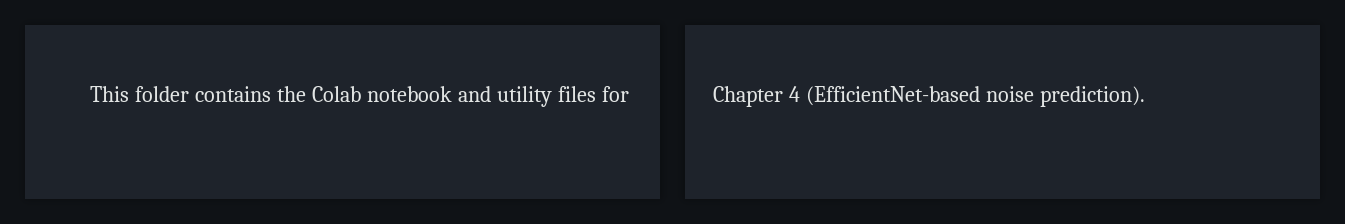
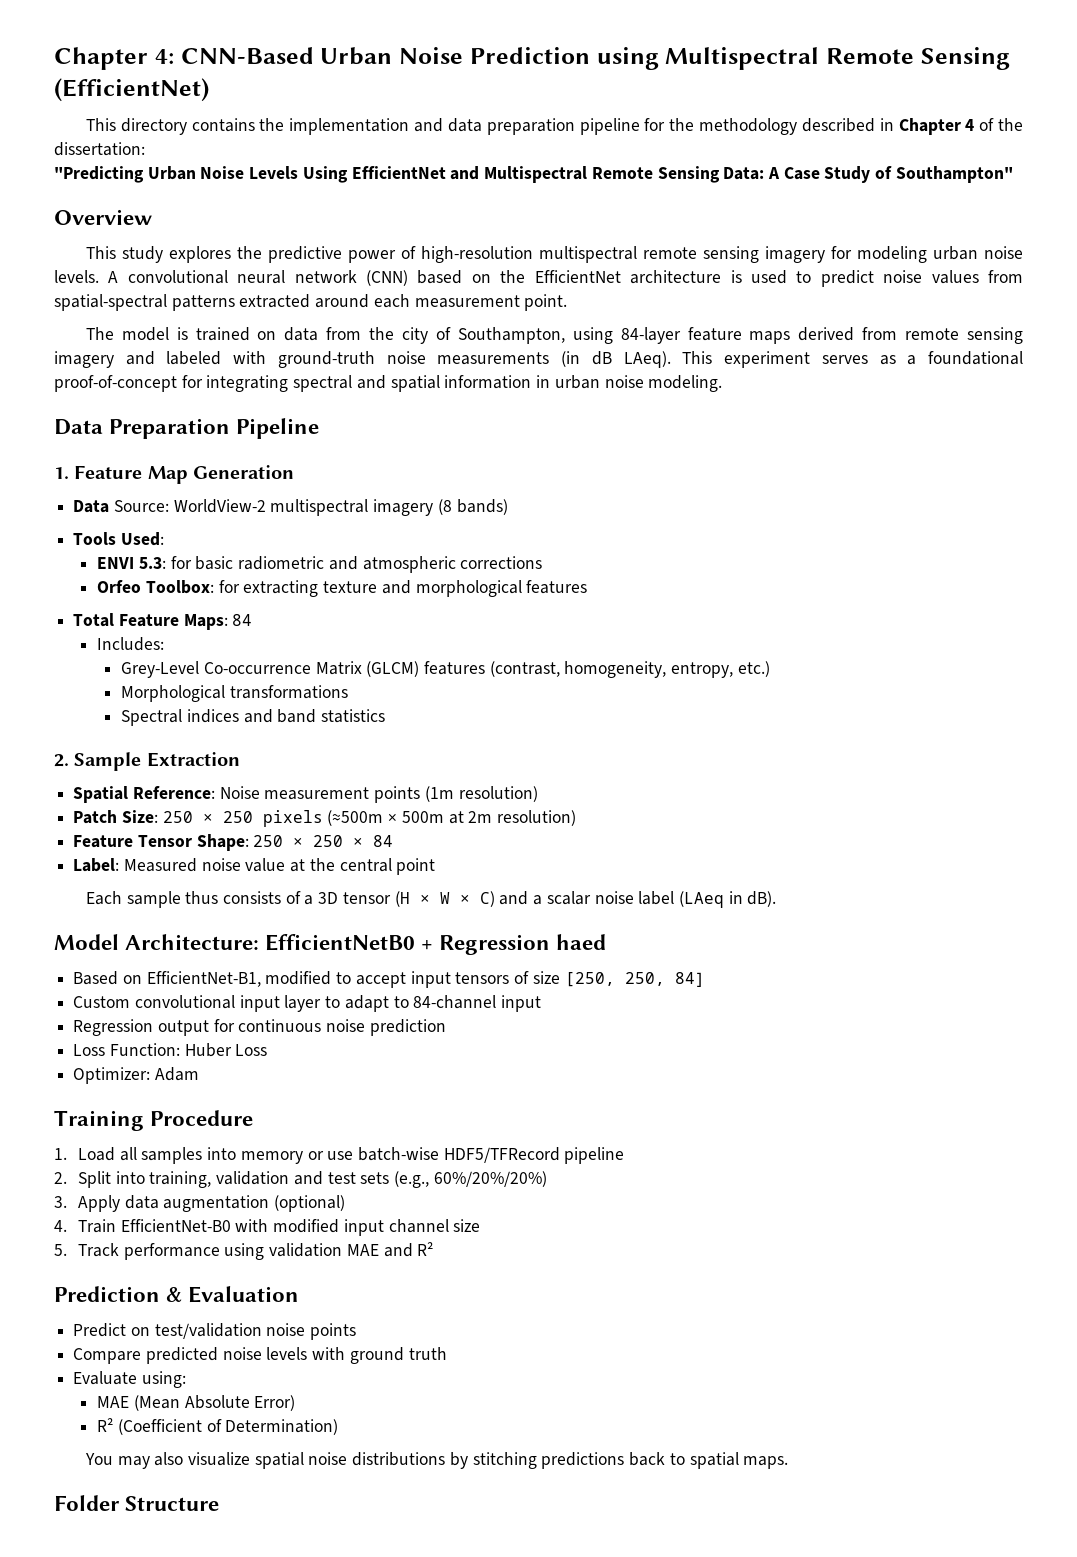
[90,86,1145,107] This folder contains the Colab notebook and utility files for Chapter 4 (EfficientNet-based noise prediction). -> [54,47,1010,70] [54,78,209,102] [85,118,1024,135] [54,142,145,156] [54,166,1013,183] [54,209,152,225] [85,246,1023,263] [54,270,1023,287] [54,294,568,311] [85,327,1023,344] [54,351,1024,368] [54,375,723,392] [54,418,320,439] [54,465,295,484] [73,499,508,516] [73,532,164,546] [97,556,543,573] [97,580,588,597] [73,613,253,630] [97,637,165,651] [121,661,770,678] [121,685,348,702] [121,709,386,726] [54,752,240,771] [73,786,538,803] [73,810,577,827] [73,834,394,851] [73,858,436,875] [85,891,777,908] [54,934,607,955] [73,971,705,988] [73,995,542,1012] [73,1019,446,1036] [73,1043,268,1057] [73,1067,199,1084] [54,1110,254,1131] [54,1147,625,1164] [54,1171,547,1188] [54,1195,346,1212] [54,1219,481,1236] [54,1242,434,1260] [54,1286,300,1303] [73,1323,357,1340] [73,1347,447,1364] [73,1371,186,1388] [97,1395,296,1411] [97,1418,339,1435] [84,1452,789,1469] [54,1495,220,1511] Chapter 4: CNN-Based Urban Noise Prediction using Multispectral Remote Sensing (EfficientNet) // This directory contains the implementation and data preparation pipeline for the methodology described in Chapter 4 of the dissertation: // "Predicting Urban Noise Levels Using EfficientNet and Multispectral Remote Sensing Data: A Case Study of Southampton" // Overview // This study explores the predictive power of high-resolution multispectral remote sensing imagery for modeling urban noise levels. A convolutional neural network (CNN) based on the EfficientNet architecture is used to predict noise values from spatial-spectral patterns extracted around each measurement point. // The model is trained on data from the city of Southampton, using 84-layer feature maps derived from remote sensing imagery and labeled with ground-truth noise measurements (in dB LAeq). This experiment serves as a foundational proof-of-concept for integrating spectral and spatial information in urban noise modeling. // Data Preparation Pipeline // 1. Feature Map Generation // Data Source: WorldView-2 multispectral imagery (8 bands) // Tools Used: // ENVI 5.3: for basic radiometric and atmospheric corrections // Orfeo Toolbox: for extracting texture and morphological features // Total Feature Maps: 84 // Includes: // Grey-Level Co-occurrence Matrix (GLCM) features (contrast, homogeneity, entropy, etc.) // Morphological transformations // Spectral indices and band statistics // 2. Sample Extraction // Spatial Reference: Noise measurement points (1m resolution) // Patch Size: 250 × 250 pixels (≈500m × 500m at 2m resolution) // Feature Tensor Shape: 250 × 250 × 84 // Label: Measured noise value at the central point // Each sample thus consists of a 3D tensor (H × W × C) and a scalar noise label (LAeq in dB). // Model Architecture: EfficientNetB0 + Regression haed // Based on EfficientNet-B1, modified to accept input tensors of size [250, 250, 84] // Custom convolutional input layer to adapt to 84-channel input // Regression output for continuous noise prediction // Loss Function: Huber Loss // Optimizer: Adam // Training Procedure // 1. Load all samples into memory or use batch-wise HDF5/TFRecord pipeline // 2. Split into training, validation and test sets (e.g., 60%/20%/20%) // 3. Apply data augmentation (optional) // 4. Train EfficientNet-B0 with modified input channel size // 5. Track performance using validation MAE and R² // Prediction & Evaluation // Predict on test/validation noise points // Compare predicted noise levels with ground truth // Evaluate using: // MAE (Mean Absolute Error) // R² (Coefficient of Determination) // You may also visualize spatial noise distributions by stitching predictions back to spatial maps. // Folder Structure

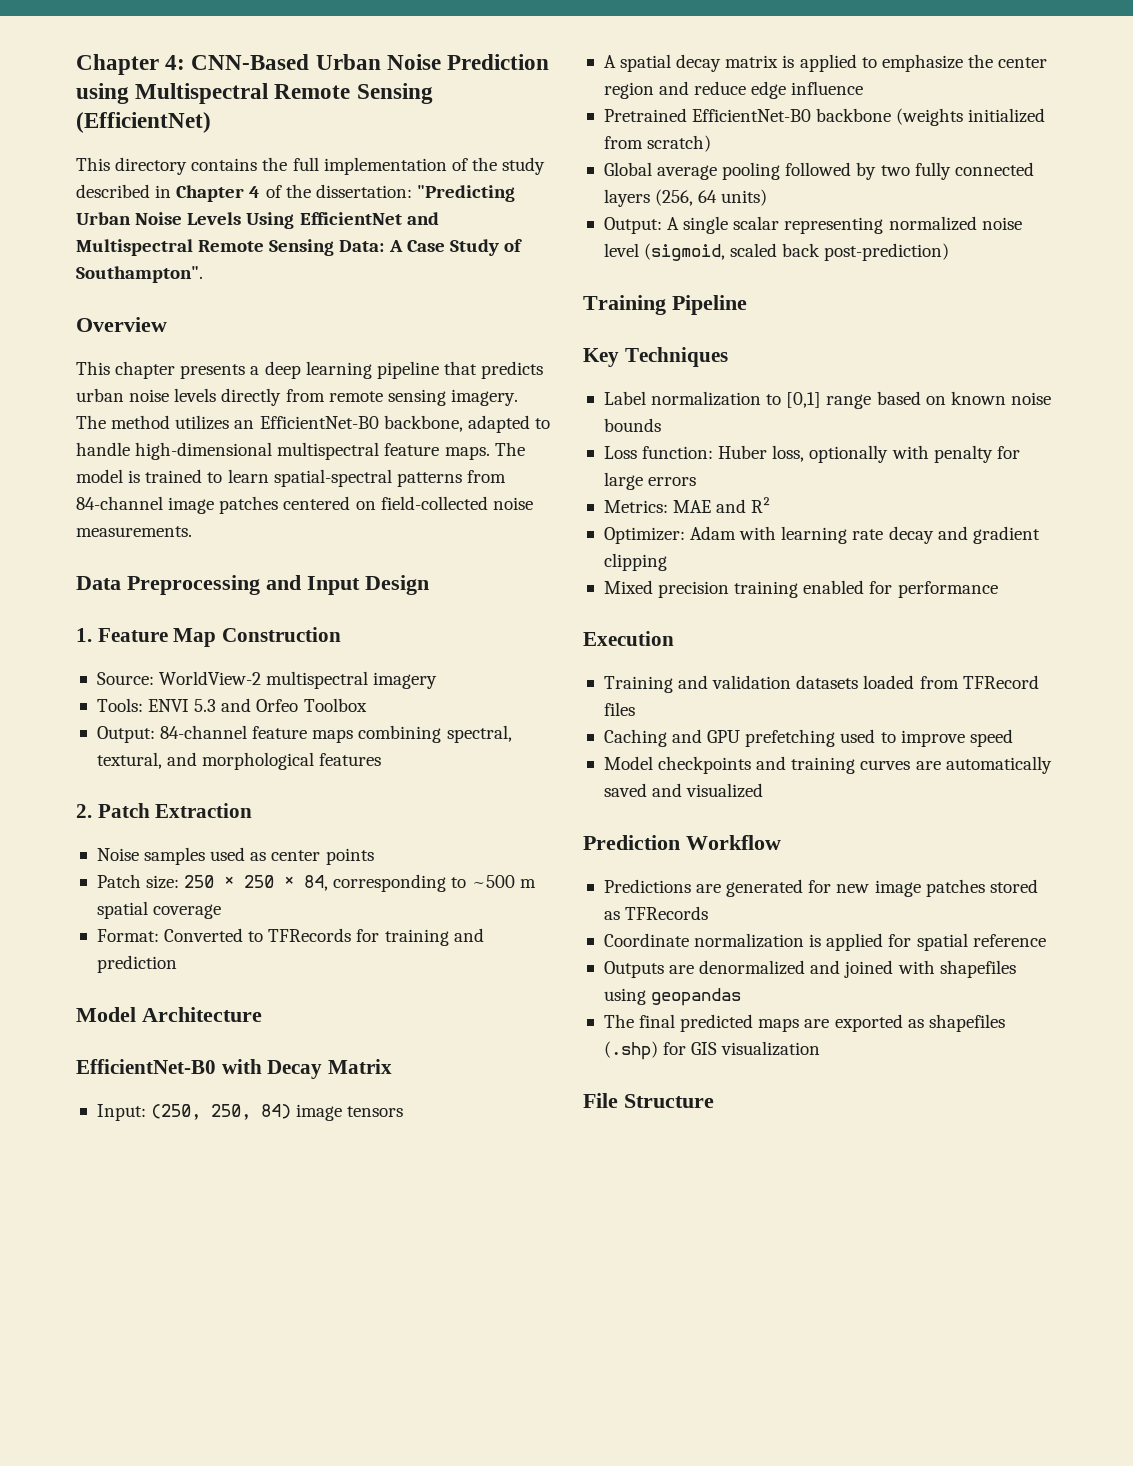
[289,118,798,135] implementation and data preparation pipeline for the methodology -> [292,157,546,175] full implementation of the study
(145, 149) // -> (412, 191) none
[895,166,1013,183] Southampton" -> [76,266,203,283] Southampton".
[121,246,1023,263] [54,270,1023,287] [54,294,568,311] [85,327,1023,344] [54,351,1024,368] [54,375,723,392] [54,418,320,439] study explores the predictive power of high-resolution multispectral remote sensing imagery for modeling urban noise levels. A convolutional neural network (CNN) based on the EfficientNet architecture is used to predict noise values from spatial-spectral patterns extracted around each measurement point. // The model is trained on data from the city of Southampton, using 84-layer feature maps derived from remote sensing imagery and labeled with ground-truth noise measurements (in dB LAeq). This experiment serves as a foundational proof-of-concept for integrating spectral and spatial information in urban noise modeling. // Data Preparation Pipeline -> [115,361,544,379] [76,388,518,406] [76,415,550,433] [76,442,525,460] [76,469,506,487] [76,496,533,514] [76,526,192,537] [76,575,429,595] chapter presents a deep learning pipeline that predicts urban noise levels directly from remote sensing imagery. The method utilizes an EfficientNet-B0 backbone, adapted to handle high-dimensional multispectral feature maps. The model is trained to learn spatial-spectral patterns from 84-channel image patches centered on field-collected noise measurements. // Data Preprocessing and Input Design
[193,465,295,479] [73,500,110,513] Generation // Data -> [222,627,342,642] Construction //
[437,499,508,515] [73,532,164,546] [97,556,543,573] [97,580,588,597] [73,613,253,630] [97,637,165,651] [121,661,770,678] [121,685,348,702] [121,709,386,726] [54,752,142,771] (8 bands) // Tools Used: // ENVI 5.3: for basic radiometric and atmospheric corrections // Orfeo Toolbox: for extracting texture and morphological features // Total Feature Maps: 84 // Includes: // Grey-Level Co-occurrence Matrix (GLCM) features (contrast, homogeneity, entropy, etc.) // Morphological transformations // Spectral indices and band statistics // 2. Sample -> [96,698,367,712] [96,725,512,743] [96,752,382,770] [76,803,150,818] // Tools: ENVI 5.3 and Orfeo Toolbox // Output: 84-channel feature maps combining spectral, textural, and morphological features // 2. Patch
[73,786,538,803] [73,810,577,827] [73,834,394,851] [73,858,436,875] [85,891,777,908] [54,934,607,955] [73,971,705,988] [73,995,542,1012] [73,1019,446,1036] [73,1043,268,1057] [73,1067,199,1084] [54,1110,254,1131] [54,1147,625,1164] [54,1171,547,1188] [54,1195,346,1212] [54,1219,481,1236] [54,1242,434,1260] [54,1286,300,1303] [73,1323,357,1340] [73,1347,447,1364] [73,1371,186,1388] [97,1395,296,1411] [97,1418,339,1435] [84,1452,789,1469] [54,1495,120,1511] Spatial Reference: Noise measurement points (1m resolution) // Patch Size: 250 × 250 pixels (≈500m × 500m at 2m resolution) // Feature Tensor Shape: 250 × 250 × 84 // Label: Measured noise value at the central point // Each sample thus consists of a 3D tensor (H × W × C) and a scalar noise label (LAeq in dB). // Model Architecture: EfficientNetB0 + Regression haed // Based on EfficientNet-B1, modified to accept input tensors of size [250, 250, 84] // Custom convolutional input layer to adapt to 84-channel input // Regression output for continuous noise prediction // Loss Function: Huber Loss // Optimizer: Adam // Training Procedure // 1. Load all samples into memory or use batch-wise HDF5/TFRecord pipeline // 2. Split into training, validation and test sets (e.g., 60%/20%/20%) // 3. Apply data augmentation (optional) // 4. Train EfficientNet-B0 with modified input channel size // 5. Track performance using validation MAE and R² // Prediction & Evaluation // Predict on test/validation noise points // Compare predicted noise levels with ground truth // Evaluate using: // MAE (Mean Absolute Error) // R² (Coefficient of Determination) // You may also visualize spatial noise distributions by stitching predictions back to spatial maps. // Folder -> [96,847,374,865] [96,874,536,892] [96,901,222,919] [96,928,484,946] [96,955,177,973] [76,1007,262,1022] [76,1059,393,1079] [96,1104,404,1121] [603,54,1048,72] [603,81,864,99] [603,108,1046,126] [603,135,712,152] [603,162,1034,180] [603,189,768,207] [603,216,1022,234] [603,243,950,261] [583,295,747,315] [583,347,728,367] [603,391,1051,409] [603,418,661,432] [603,445,1020,463] [603,472,697,490] [603,497,772,513] [603,526,1040,544] [603,553,667,571] [603,580,998,598] [583,631,674,646] [603,675,1039,693] [603,702,635,716] [603,729,1013,747] [603,756,1052,774] [603,783,764,798] [583,835,781,850] [603,879,1038,897] [603,906,709,920] [603,933,1046,951] [603,960,1016,978] [603,988,742,1006] [603,1014,1005,1032] [603,1041,821,1060] [583,1093,618,1108] Noise samples used as center points // Patch size: 250 × 250 × 84, corresponding to ~500 m spatial coverage // Format: Converted to TFRecords for training and prediction // Model Architecture // EfficientNet-B0 with Decay Matrix // Input: (250, 250, 84) image tensors // A spatial decay matrix is applied to emphasize the center region and reduce edge influence // Pretrained EfficientNet-B0 backbone (weights initialized from scratch) // Global average pooling followed by two fully connected layers (256, 64 units) // Output: A single scalar representing normalized noise level (sigmoid, scaled back post-prediction) // Training Pipeline // Key Techniques // Label normalization to [0,1] range based on known noise bounds // Loss function: Huber loss, optionally with penalty for large errors // Metrics: MAE and R² // Optimizer: Adam with learning rate decay and gradient clipping // Mixed precision training enabled for performance // Execution // Training and validation datasets loaded from TFRecord files // Caching and GPU prefetching used to improve speed // Model checkpoints and training curves are automatically saved and visualized // Prediction Workflow // Predictions are generated for new image patches stored as TFRecords // Coordinate normalization is applied for spatial reference // Outputs are denormalized and joined with shapefiles using geopandas // The final predicted maps are exported as shapefiles (.shp) for GIS visualization // File

